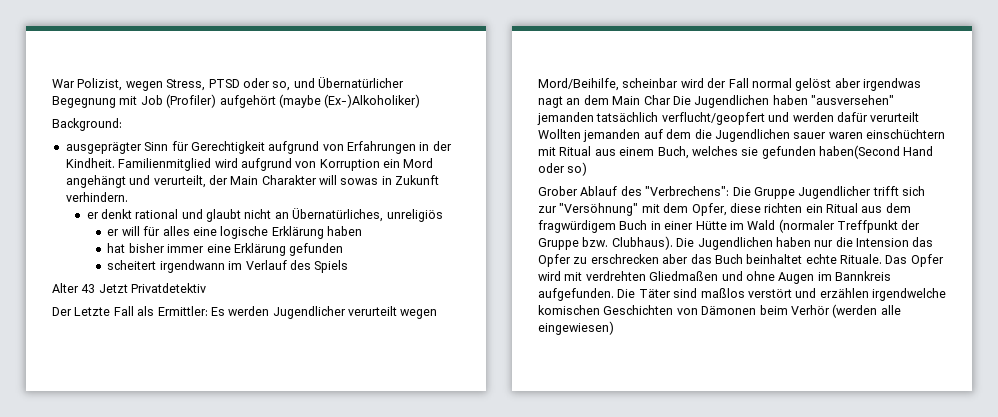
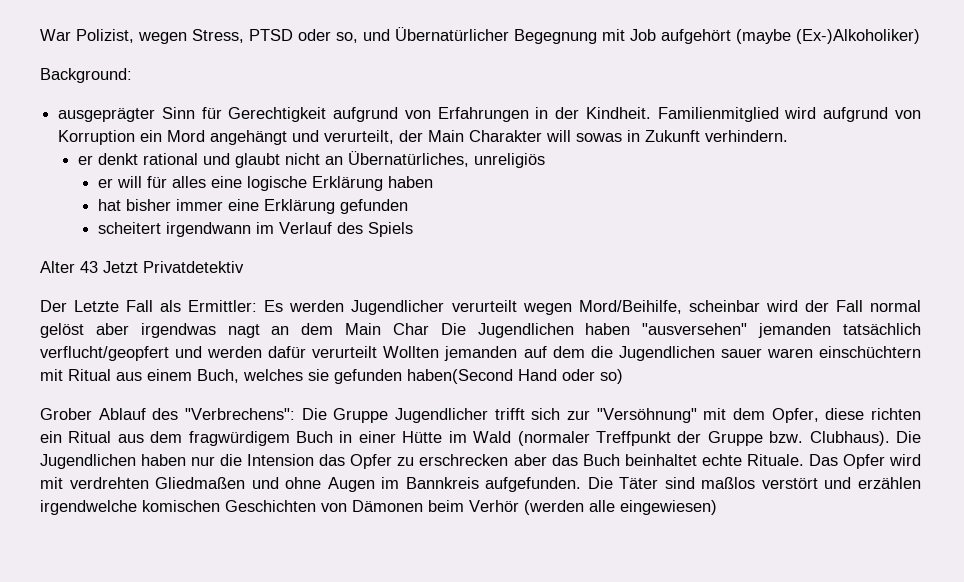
[166,94,217,108] (Profiler) -> (656, 35) none

